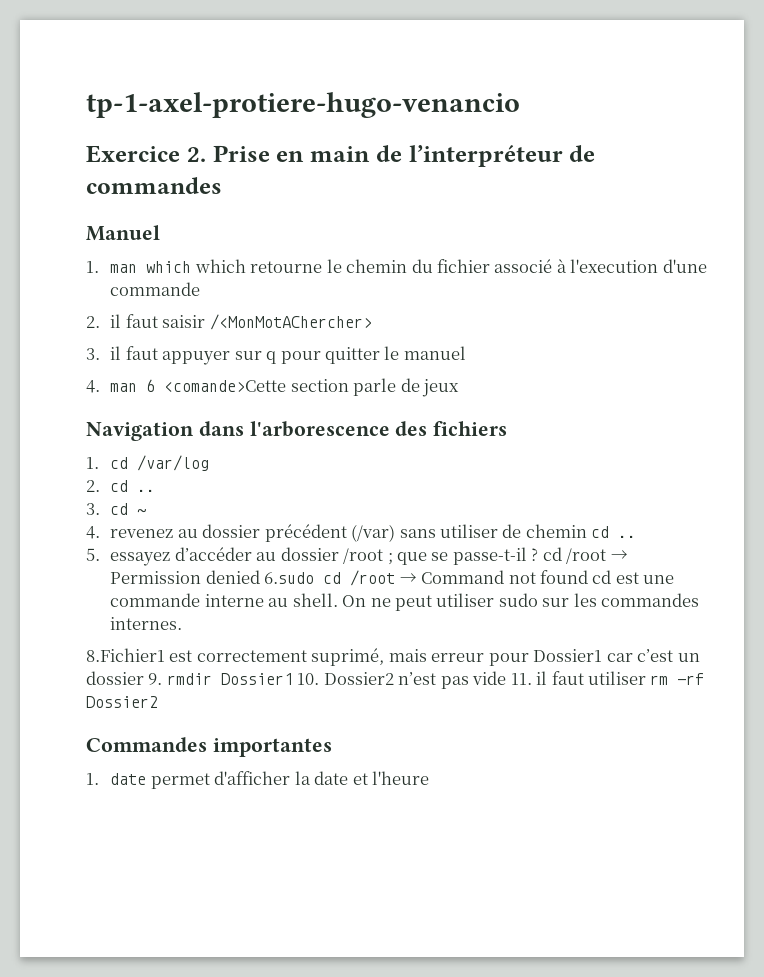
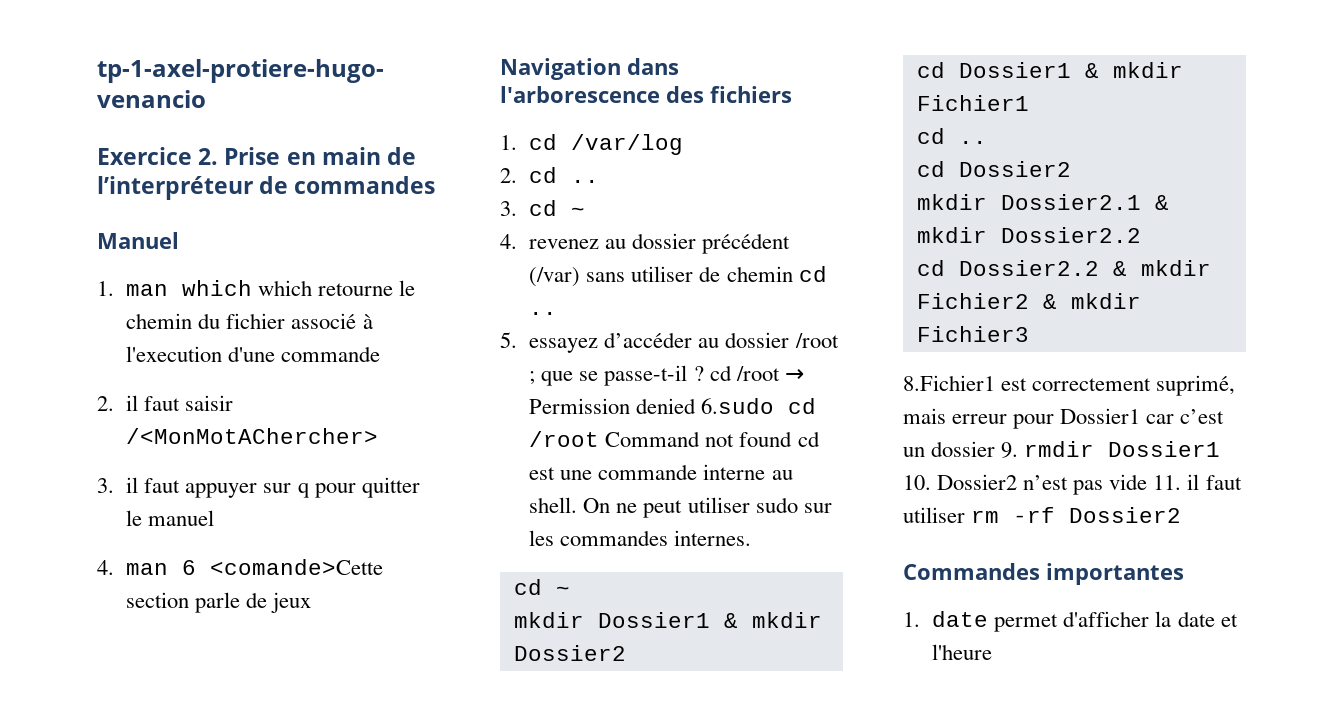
[399,573,417,584] → -> (600, 439) none
(183, 623) none -> [513,579,570,595] [513,612,822,628] [513,645,626,661] [916,62,1183,78] [916,95,1029,111] [916,128,987,144] [916,161,1071,177] [916,194,1169,210] [916,227,1141,243] [916,260,1211,276] [916,293,1141,309] [916,326,1029,342] // cd ~ // mkdir Dossier1 & mkdir Dossier2 // cd Dossier1 & mkdir Fichier1 // cd .. // cd Dossier2 // mkdir Dossier2.1 & mkdir Dossier2.2 // cd Dossier2.2 & mkdir Fichier2 & mkdir Fichier3

